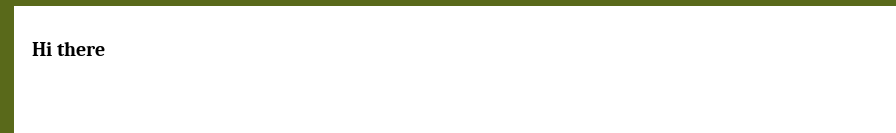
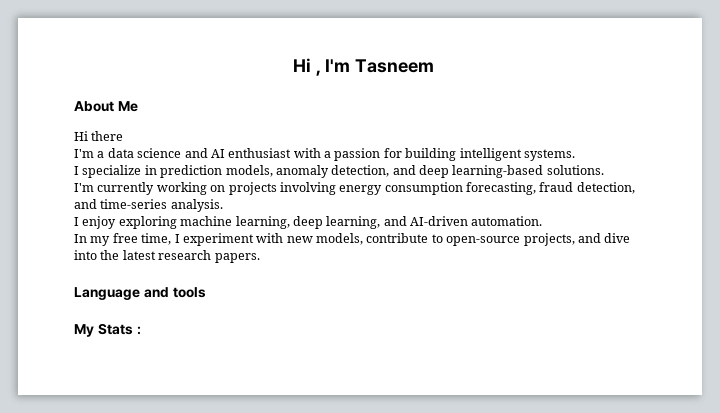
[32,41,106,56] Hi there -> [292,58,435,76] [74,101,138,112] [74,131,124,141] [74,148,575,161] [74,165,604,178] [74,182,635,195] [74,199,223,212] [74,216,543,229] [74,233,631,246] [74,250,260,263] [74,287,206,300] [74,323,141,337] Hi , I'm Tasneem // About Me // Hi there // I'm a data science and AI enthusiast with a passion for building intelligent systems. // I specialize in prediction models, anomaly detection, and deep learning-based solutions. // I'm currently working on projects involving energy consumption forecasting, fraud detection, and time-series analysis. // I enjoy exploring machine learning, deep learning, and AI-driven automation. // In my free time, I experiment with new models, contribute to open-source projects, and dive into the latest research papers. // Language and tools // My Stats :

